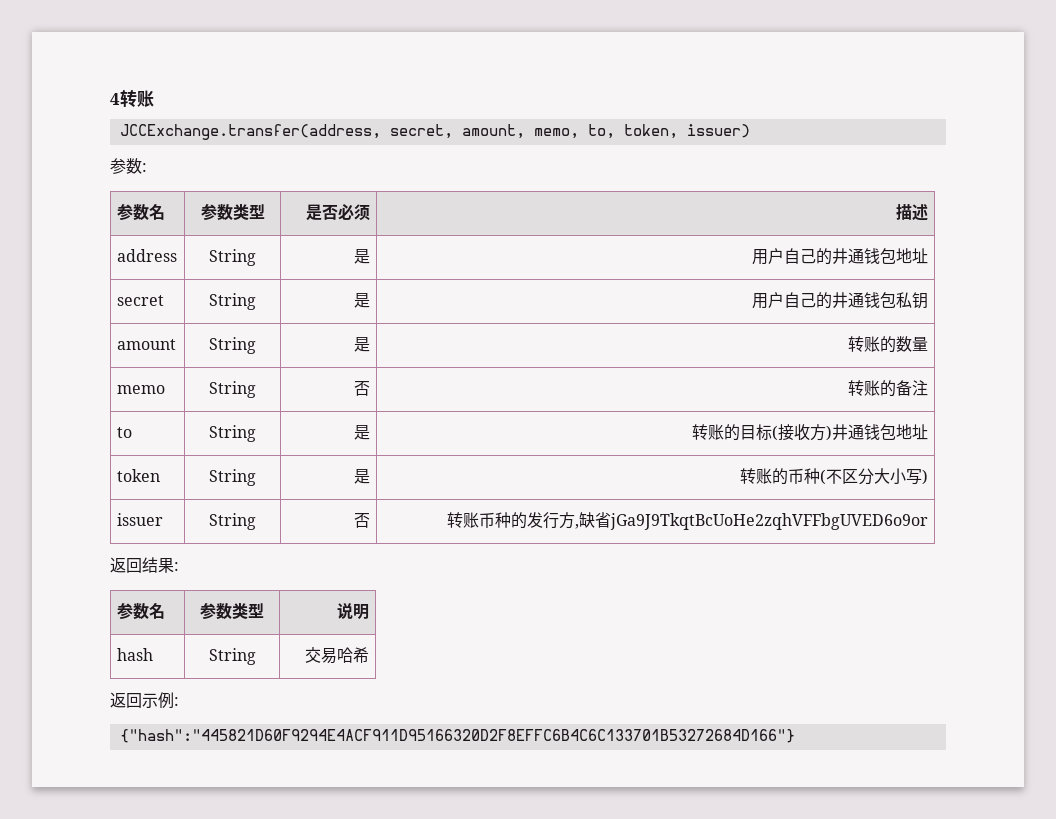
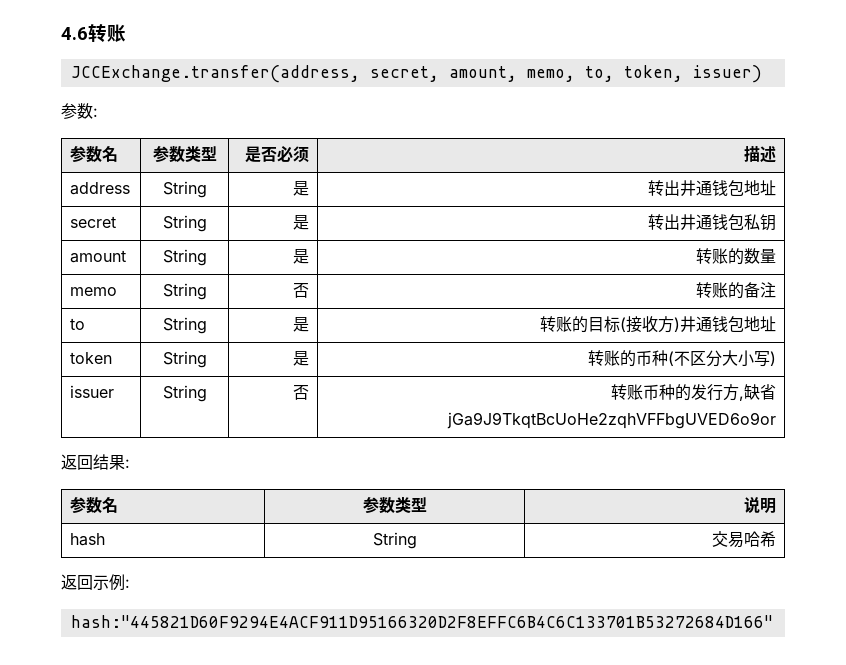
[110,93,120,105] 4 -> [61,27,88,40] 4.6
[752,248,833,265] 用户自己的 -> [647,180,680,196] 转出
[752,292,833,309] 用户自己的 -> [647,214,680,230] 转出
[119,729,795,743] {"hash":"445821D60F9294E4ACF911D95166320D2F8EFFC6B4C6C133701B53272684D166"} -> [70,615,773,628] hash:"445821D60F9294E4ACF911D95166320D2F8EFFC6B4C6C133701B53272684D166"

